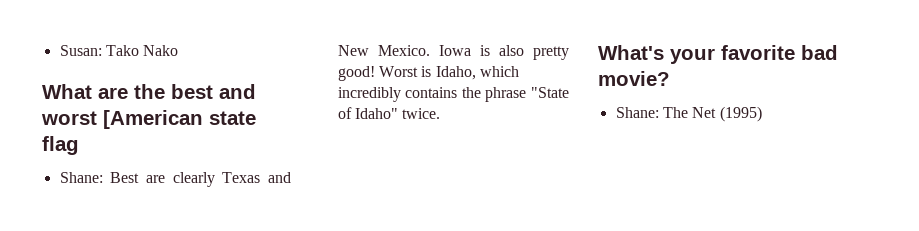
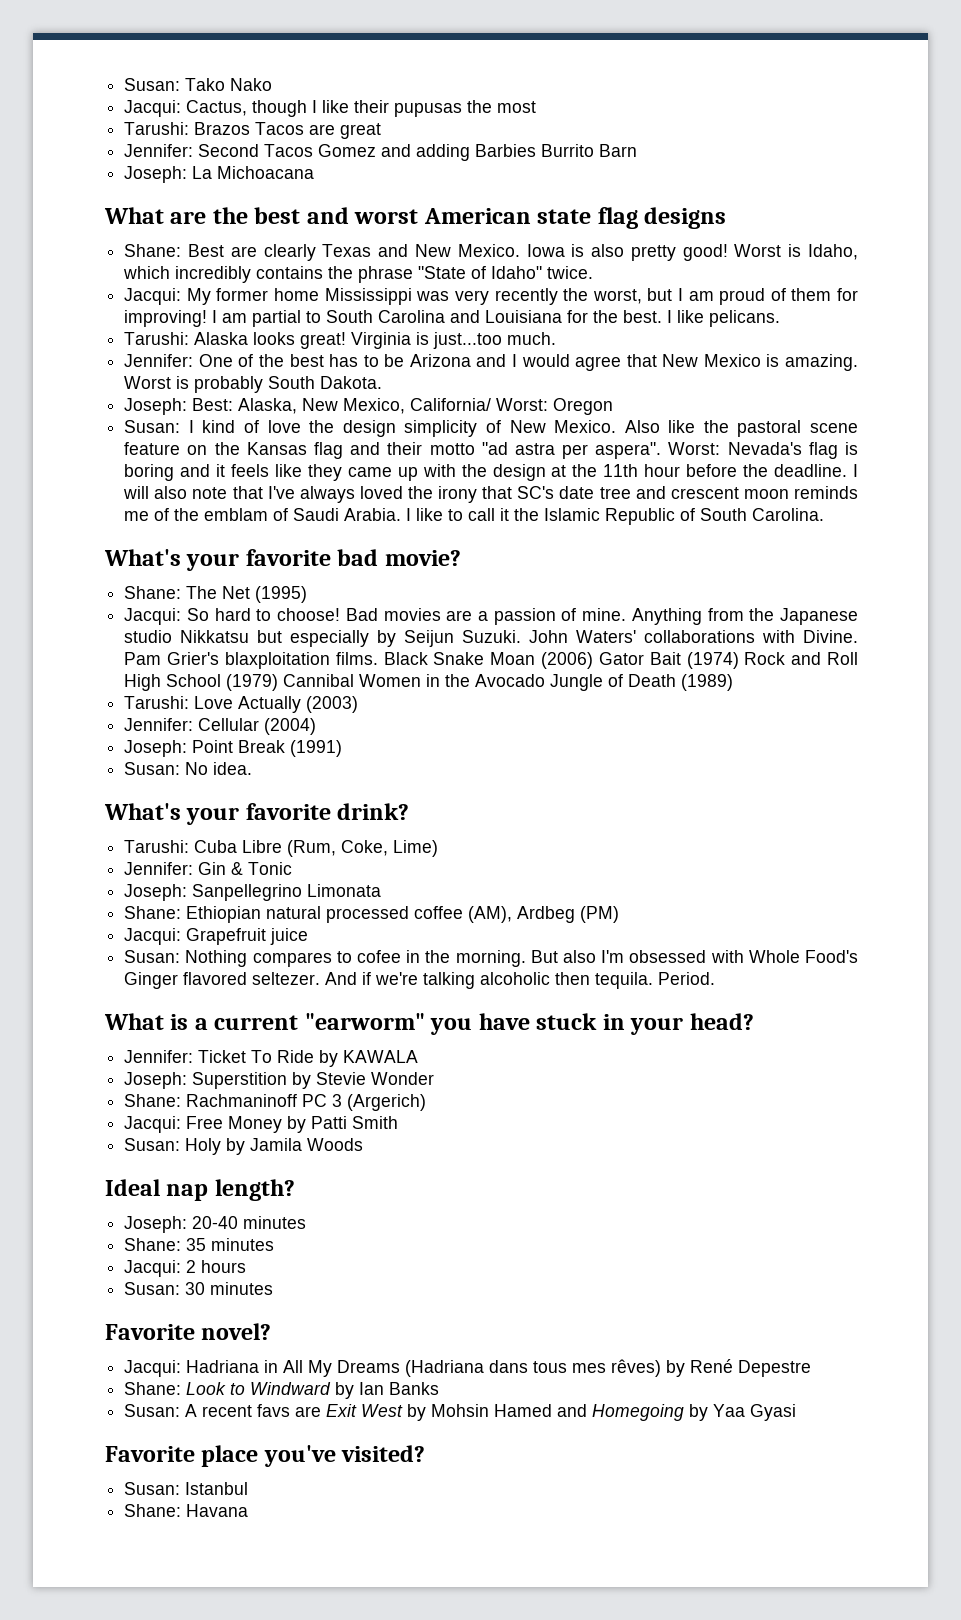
(179, 50) none -> [124,100,537,117] [124,122,382,139] [124,144,638,161] [124,166,315,183] // Jacqui: Cactus, though I like their pupusas the most // Tarushi: Brazos Tacos are great // Jennifer: Second Tacos Gomez and adding Barbies Burrito Barn // Joseph: La Michoacana
[103,110,203,129] [American -> [423,208,531,224] American
(79, 145) none -> [644,207,727,229] designs
(441, 113) none -> [124,288,858,305] [124,310,781,327] [124,332,557,349] [124,354,859,371] [124,376,383,393] [124,398,614,415] [124,420,859,437] [124,442,858,459] [124,464,858,481] [123,486,858,503] [124,508,825,525] // Jacqui: My former home Mississippi was very recently the worst, but I am proud of them for improving! I am partial to South Carolina and Louisiana for the best. I like pelicans. // Tarushi: Alaska looks great! Virginia is just...too much. // Jennifer: One of the best has to be Arizona and I would agree that New Mexico is amazing. Worst is probably South Dakota. // Joseph: Best: Alaska, New Mexico, California/ Worst: Oregon // Susan: I kind of love the design simplicity of New Mexico. Also like the pastoral scene feature on the Kansas flag and their motto "ad astra per aspera". Worst: Nevada's flag is boring and it feels like they came up with the design at the 11th hour before the deadline. I will also note that I've always loved the irony that SC's date tree and crescent moon reminds me of the emblam of Saudi Arabia. I like to call it the Islamic Republic of South Carolina.
(762, 114) none -> [124,608,858,625] [124,630,859,647] [124,652,859,669] [124,674,734,691] [124,696,359,713] [124,718,317,735] [124,740,343,757] [124,762,253,775] [104,803,410,825] [124,840,439,857] [124,862,293,875] [124,884,382,901] [124,906,620,923] [124,928,309,945] [124,950,858,967] [124,972,716,989] [104,1013,754,1035] [124,1050,419,1067] [124,1072,435,1089] [124,1094,427,1111] [124,1116,399,1133] [124,1138,364,1155] [105,1179,295,1201] [124,1216,307,1233] [124,1238,275,1251] [124,1260,247,1277] [124,1282,274,1295] [105,1323,272,1340] [124,1359,812,1377] [124,1382,440,1399] [124,1404,797,1421] [105,1445,426,1467] [124,1482,249,1495] [124,1504,249,1517] // Jacqui: So hard to choose! Bad movies are a passion of mine. Anything from the Japanese studio Nikkatsu but especially by Seijun Suzuki. John Waters' collaborations with Divine. Pam Grier's blaxploitation films. Black Snake Moan (2006) Gator Bait (1974) Rock and Roll High School (1979) Cannibal Women in the Avocado Jungle of Death (1989) // Tarushi: Love Actually (2003) // Jennifer: Cellular (2004) // Joseph: Point Break (1991) // Susan: No idea. // What's your favorite drink? // Tarushi: Cuba Libre (Rum, Coke, Lime) // Jennifer: Gin & Tonic // Joseph: Sanpellegrino Limonata // Shane: Ethiopian natural processed coffee (AM), Ardbeg (PM) // Jacqui: Grapefruit juice // Susan: Nothing compares to cofee in the morning. But also I'm obsessed with Whole Food's Ginger flavored seltezer. And if we're talking alcoholic then tequila. Period. // What is a current "earworm" you have stuck in your head? // Jennifer: Ticket To Ride by KAWALA // Joseph: Superstition by Stevie Wonder // Shane: Rachmaninoff PC 3 (Argerich) // Jacqui: Free Money by Patti Smith // Susan: Holy by Jamila Woods // Ideal nap length? // Joseph: 20-40 minutes // Shane: 35 minutes // Jacqui: 2 hours // Susan: 30 minutes // Favorite novel? // Jacqui: Hadriana in All My Dreams (Hadriana dans tous mes rêves) by René Depestre // Shane: Look to Windward by Ian Banks // Susan: A recent favs are Exit West by Mohsin Hamed and Homegoing by Yaa Gyasi // Favorite place you've visited? // Susan: Istanbul // Shane: Havana

